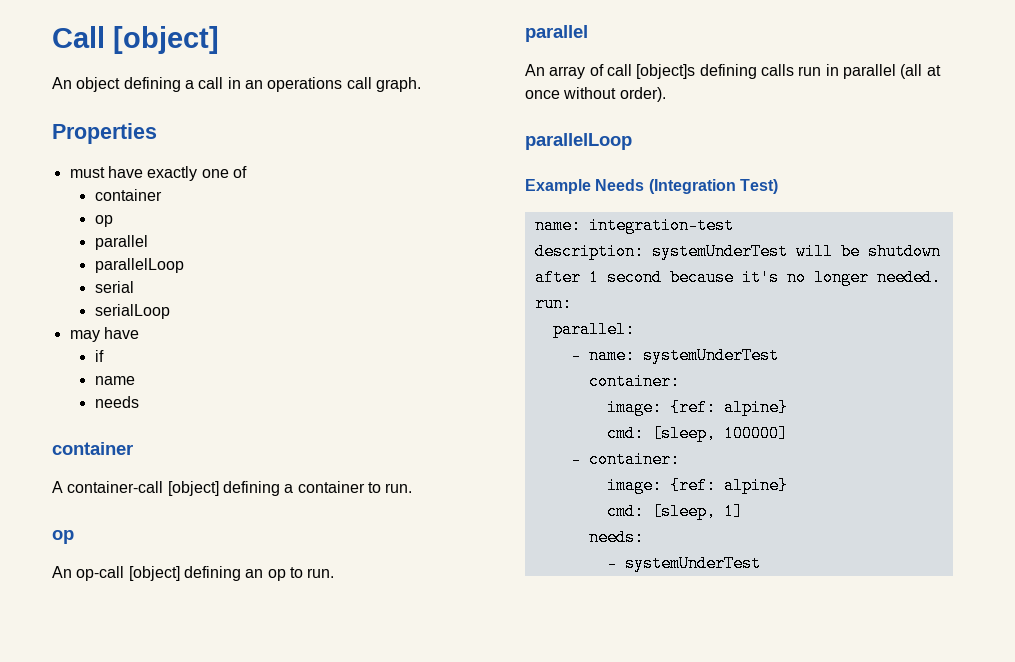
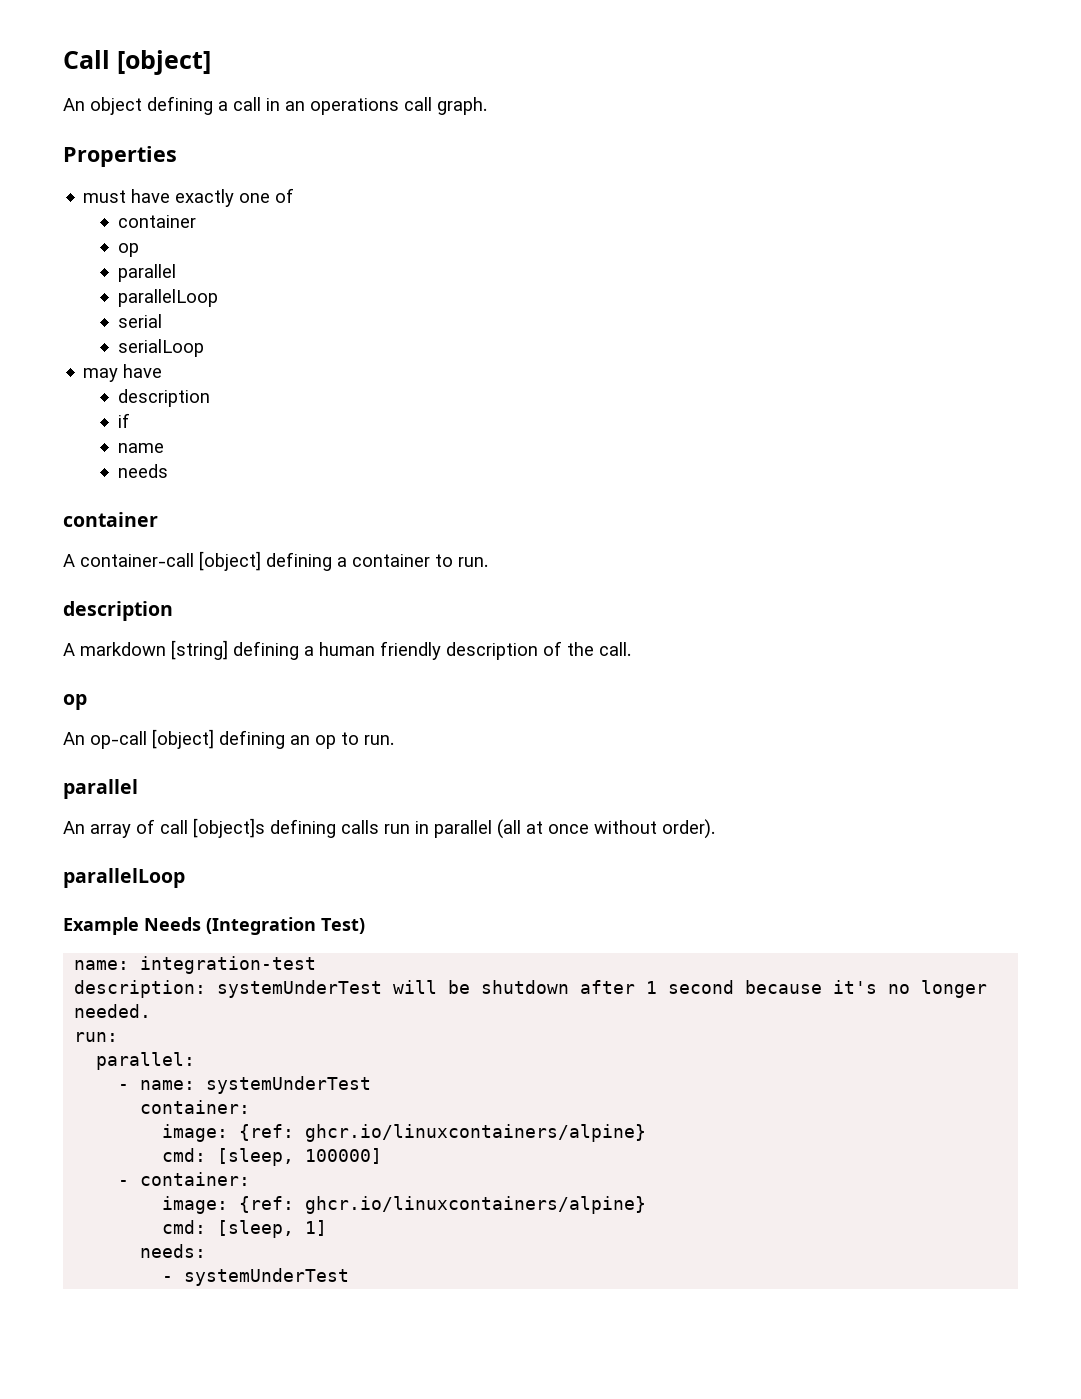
(139, 333) none -> [117,389,210,407] // description
(413, 488) none -> [63,601,173,621] [63,640,631,660] // description // A markdown [string] defining a human friendly description of the call.
[723,399,788,416] alpine} -> [305,1124,647,1142] ghcr.io/linuxcontainers/alpine}
[723,477,788,494] alpine} -> [305,1196,647,1214] ghcr.io/linuxcontainers/alpine}

